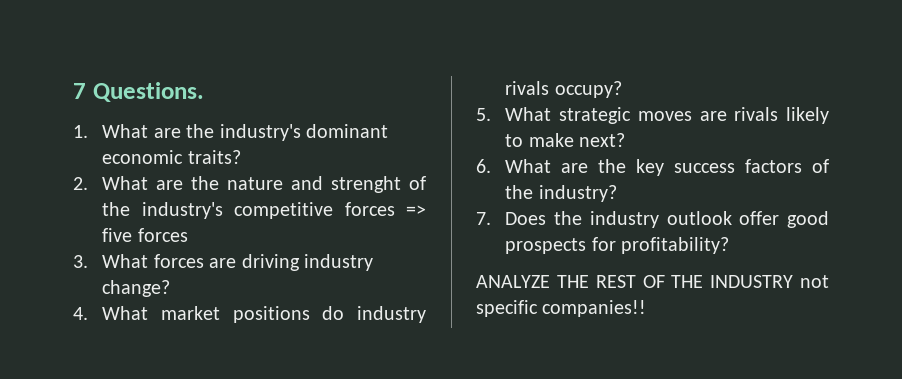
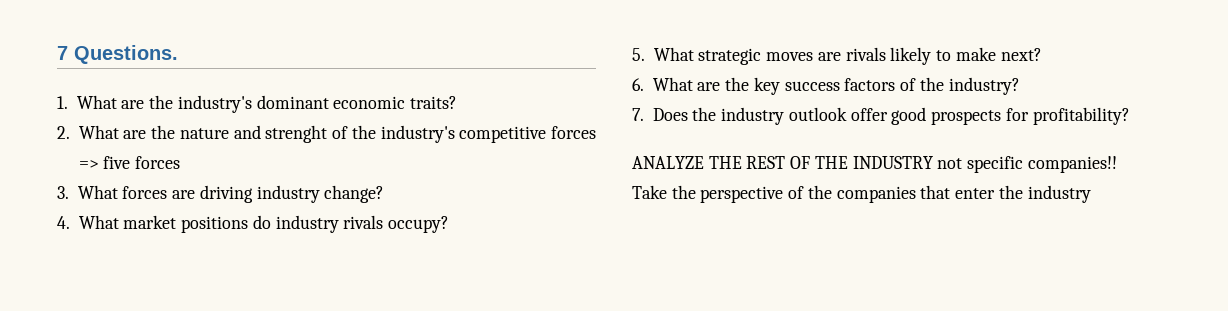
(647, 308) none -> [632,185,1091,203] // Take the perspective of the companies that enter the industry

